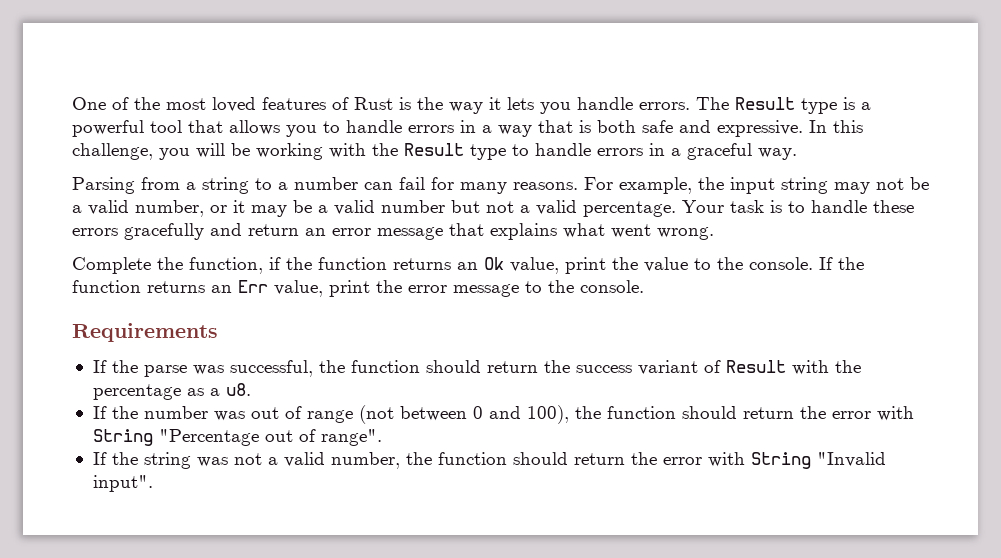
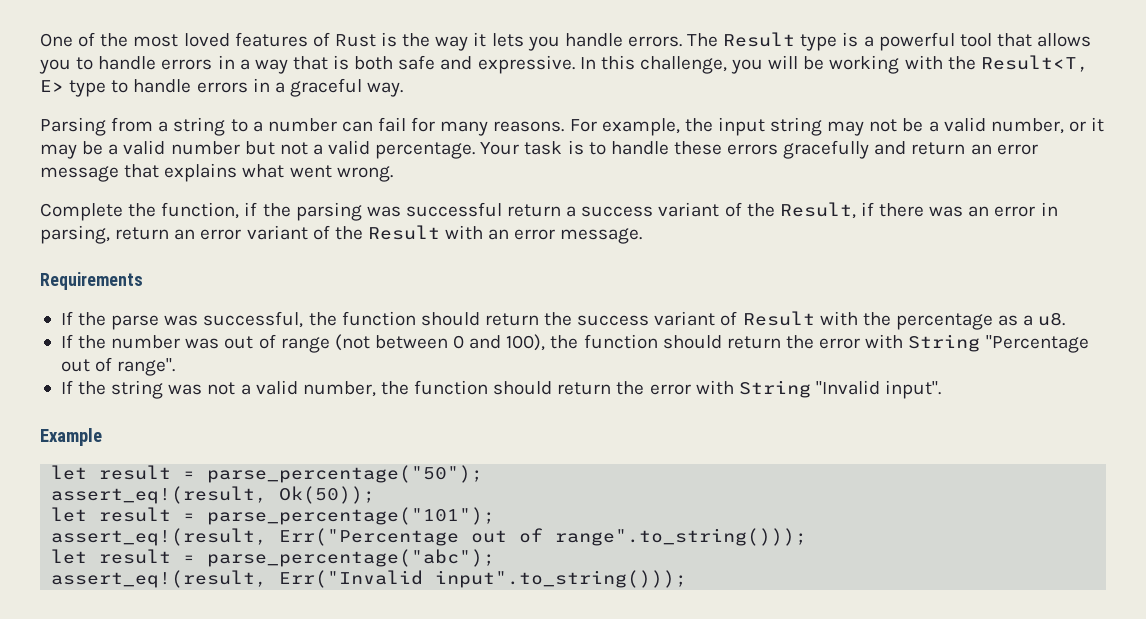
[404,143,464,156] Result -> [980,55,1089,72] [40,80,64,92] Result<T, E>
[318,257,864,274] [72,280,644,297] function returns an Ok value, print the value to the console. If the function returns an Err value, print the error message to the console. -> [295,202,1058,221] [40,225,643,244] parsing was successful return a success variant of the Result, if there was an error in parsing, return an error variant of the Result with an error message.
(153, 483) none -> [40,428,102,446] [51,465,484,483] [51,486,376,504] [51,507,496,525] [51,528,808,546] [51,549,496,567] [51,570,688,588] // Example // let result = parse_percentage("50"); // assert_eq!(result, Ok(50)); // let result = parse_percentage("101"); // assert_eq!(result, Err("Percentage out of range".to_string())); // let result = parse_percentage("abc"); // assert_eq!(result, Err("Invalid input".to_string()));

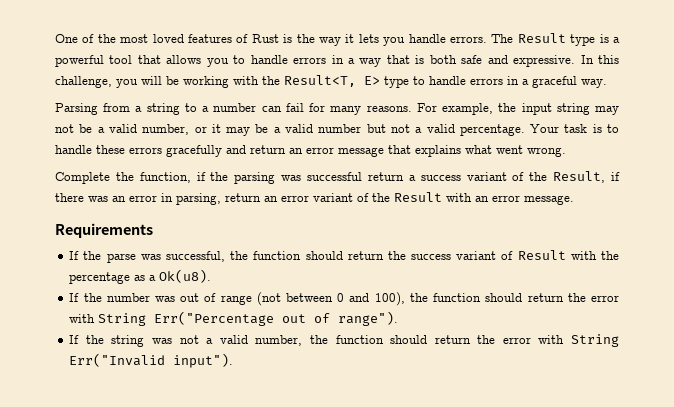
[1038,312,1066,326] u8. -> [159,269,212,283] Ok(u8).
[985,335,1089,353] [60,357,176,376] "Percentage out of range". -> [154,311,399,326] Err("Percentage out of range").
[815,380,942,399] [40,428,102,446] [51,465,484,483] [51,486,376,504] [51,507,496,525] [51,528,808,546] [51,549,496,567] [51,570,688,588] "Invalid input". // Example // let result = parse_percentage("50"); // assert_eq!(result, Ok(50)); // let result = parse_percentage("101"); // assert_eq!(result, Err("Percentage out of range".to_string())); // let result = parse_percentage("abc"); // assert_eq!(result, Err("Invalid input".to_string())); -> [69,353,234,368] Err("Invalid input").

